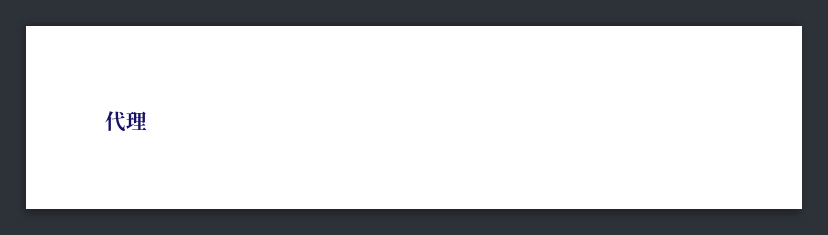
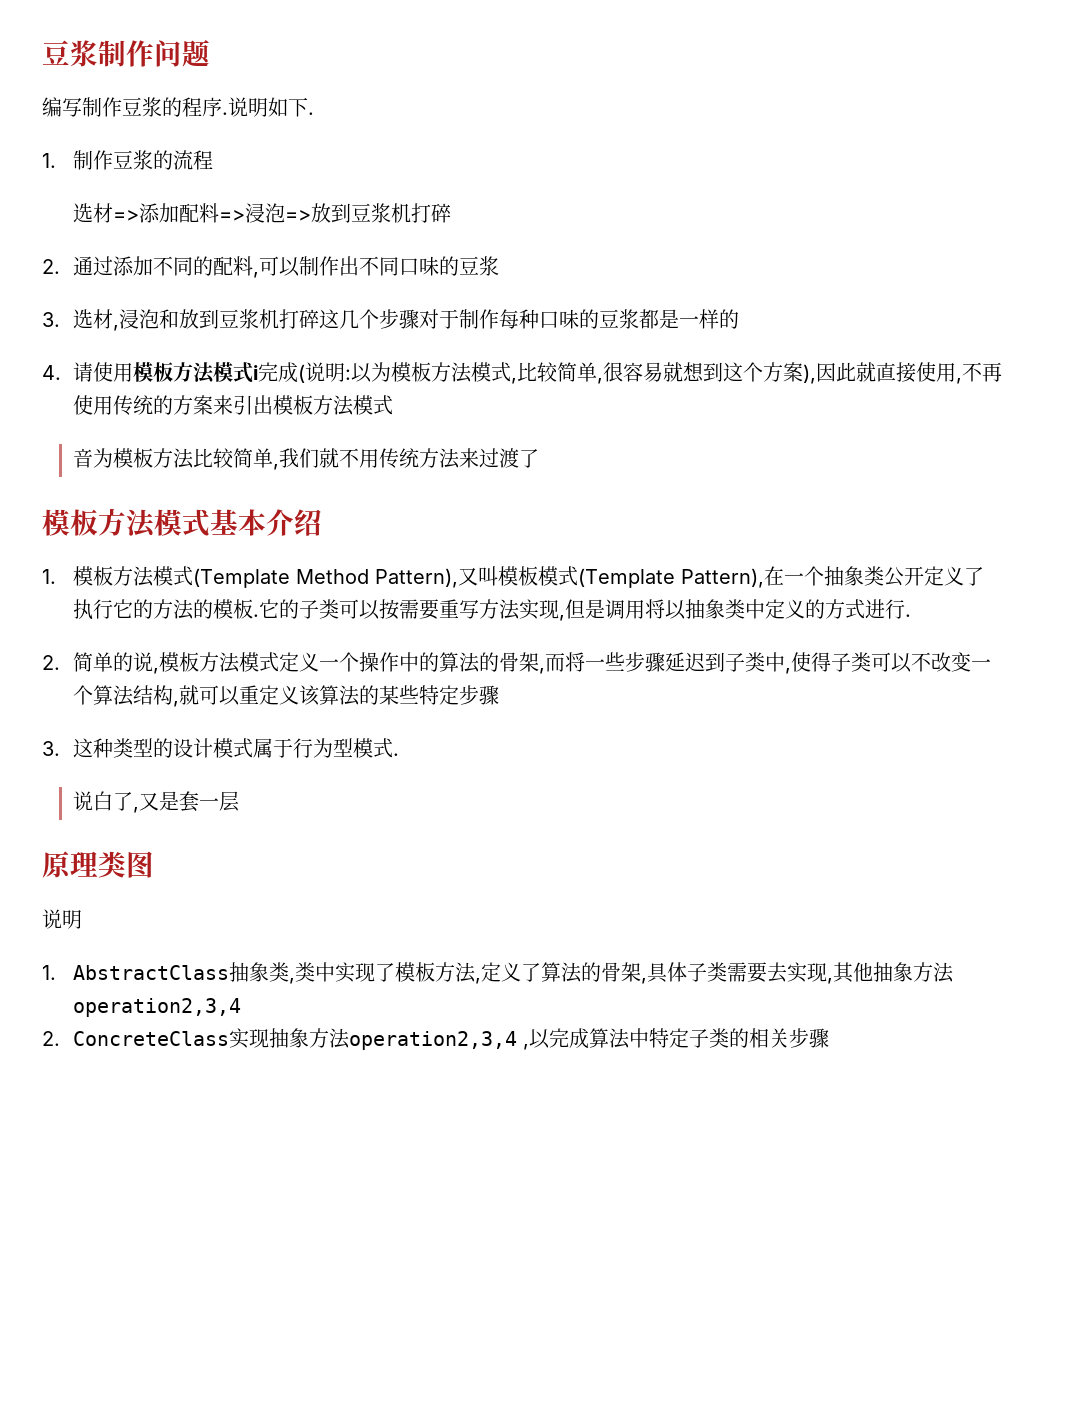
[105,111,147,132] 代理 -> [42,39,210,67] [42,97,314,117] [42,150,214,170] [73,203,452,223] [42,256,500,278] [42,309,740,331] [42,362,1003,384] [73,395,394,416] [73,448,540,470] [42,508,322,538] [42,566,985,588] [73,599,912,621] [42,652,992,674] [73,685,500,707] [42,738,400,758] [73,791,240,813] [42,851,154,878] [42,909,82,929] [42,962,955,984] [73,998,242,1017] [42,1028,830,1050] 豆浆制作问题 // 编写制作豆浆的程序.说明如下. // 1.制作豆浆的流程 // 选材=>添加配料=>浸泡=>放到豆浆机打碎 // 2.通过添加不同的配料,可以制作出不同口味的豆浆 // 3.选材,浸泡和放到豆浆机打碎这几个步骤对于制作每种口味的豆浆都是一样的 // 4.请使用模板方法模式i完成(说明:以为模板方法模式,比较简单,很容易就想到这个方案),因此就直接使用,不再使用传统的方案来引出模板方法模式 // 音为模板方法比较简单,我们就不用传统方法来过渡了 // 模板方法模式基本介绍 // 1.模板方法模式(Template Method Pattern),又叫模板模式(Template Pattern),在一个抽象类公开定义了执行它的方法的模板.它的子类可以按需要重写方法实现,但是调用将以抽象类中定义的方式进行. // 2.简单的说,模板方法模式定义一个操作中的算法的骨架,而将一些步骤延迟到子类中,使得子类可以不改变一个算法结构,就可以重定义该算法的某些特定步骤 // 3.这种类型的设计模式属于行为型模式. // 说白了,又是套一层 // 原理类图 // 说明 // 1. AbstractClass抽象类,类中实现了模板方法,定义了算法的骨架,具体子类需要去实现,其他抽象方法operation2,3,4 // 2. ConcreteClass实现抽象方法operation2,3,4 ,以完成算法中特定子类的相关步骤

